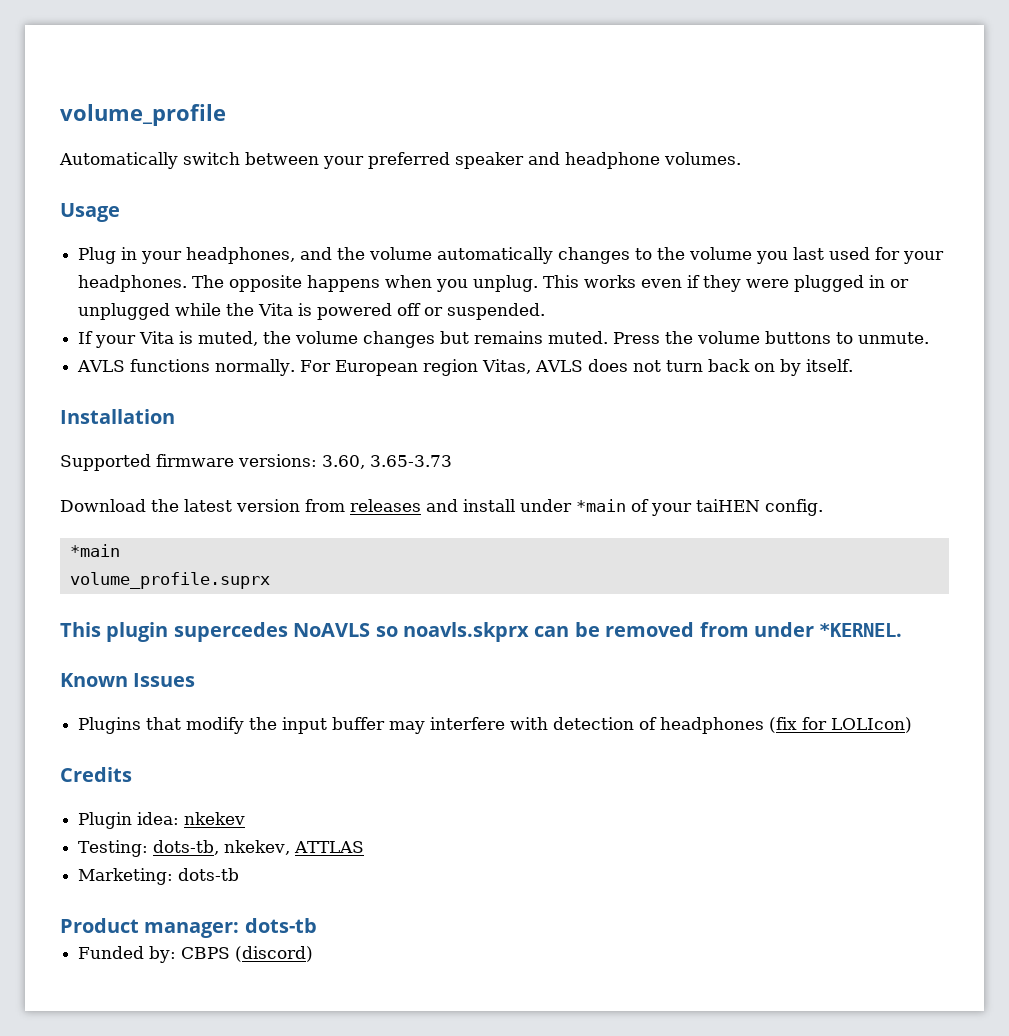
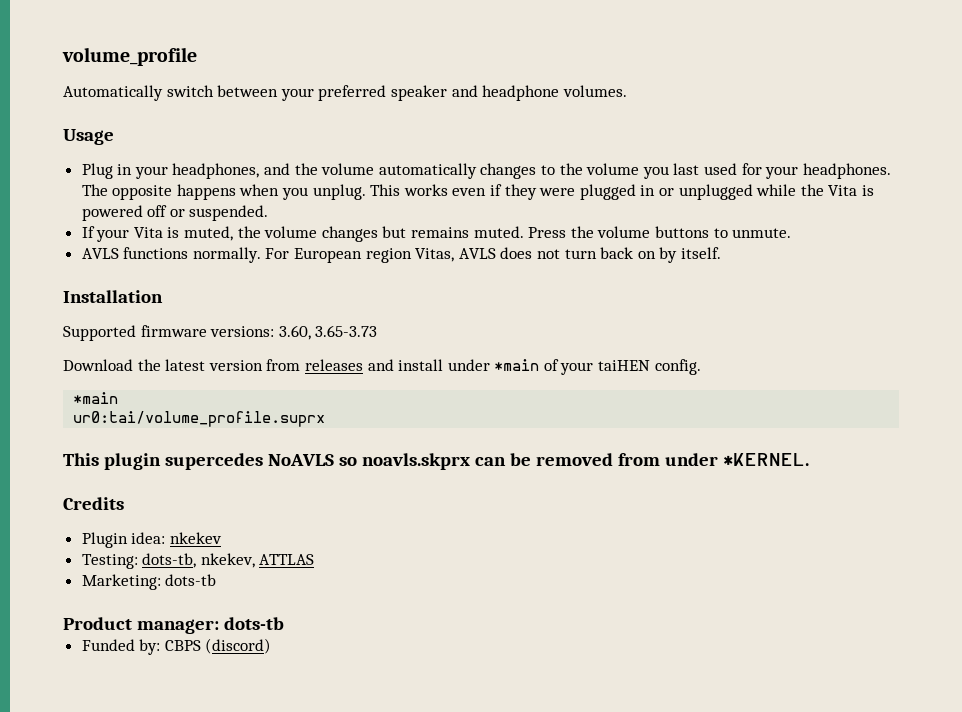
[69,572,270,589] volume_profile.suprx -> [73,411,326,427] ur0:tai/volume_profile.suprx
[60,673,196,687] [78,717,913,734] // Known Issues // Plugins that modify the input buffer may interfere with detection of headphones (fix for LOLIcon) -> (809, 459) none

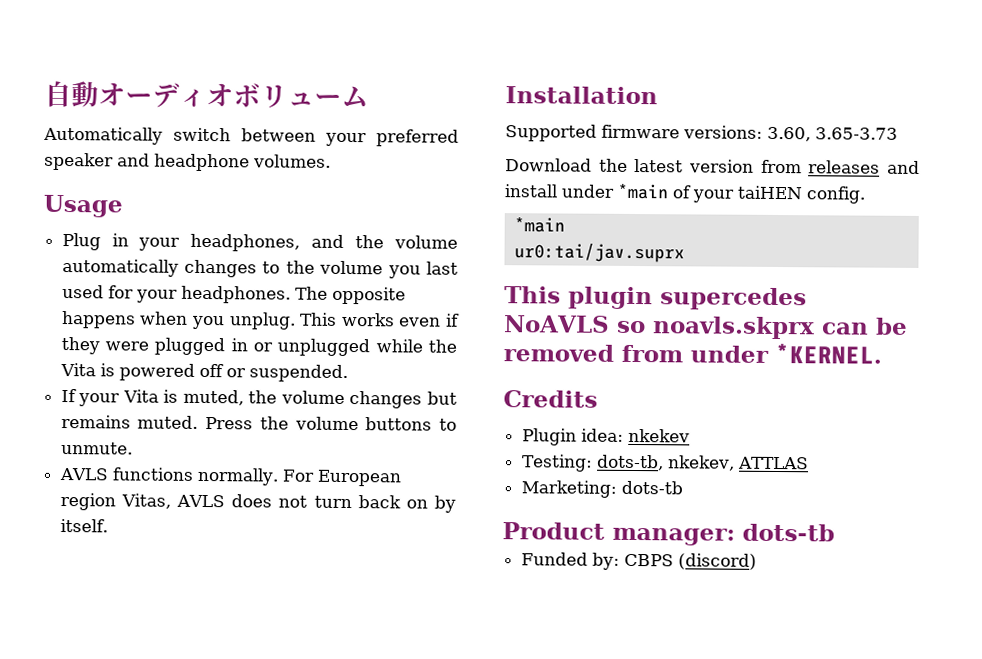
[62,47,197,66] volume_profile -> [44,80,369,108] 自動オーディオボリューム
[73,411,326,427] ur0:tai/volume_profile.suprx -> [514,243,686,263] ur0:tai/jav.suprx

